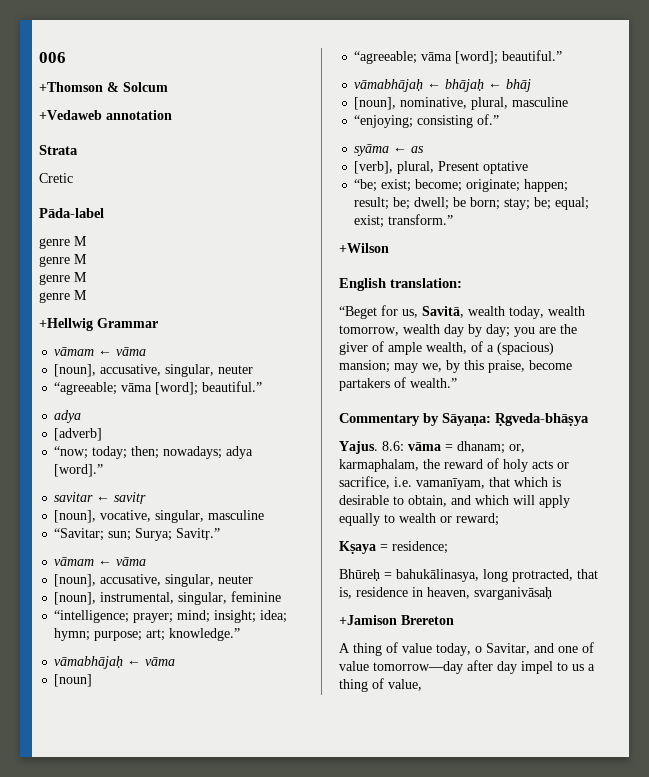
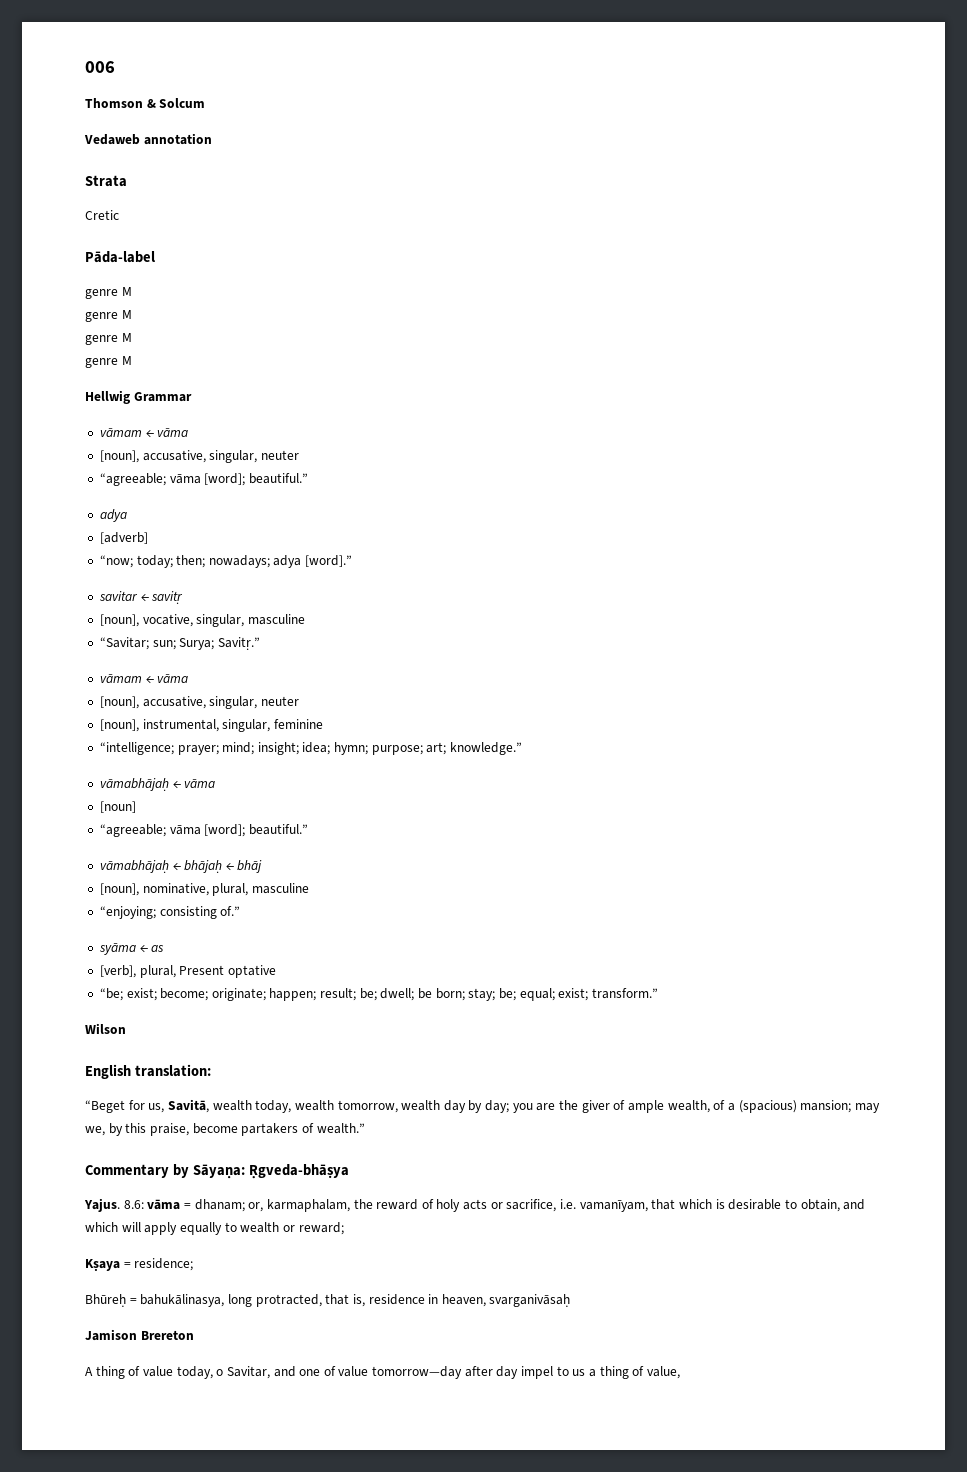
[39,82,103,92] +Thomson -> [85,98,143,108] Thomson
[39,110,102,120] +Vedaweb -> [84,134,140,145] Vedaweb
[39,318,93,331] +Hellwig -> [85,390,130,404] Hellwig
[339,243,389,253] +Wilson -> [85,1023,126,1034] Wilson
[339,615,397,625] +Jamison -> [85,1329,137,1341] Jamison

